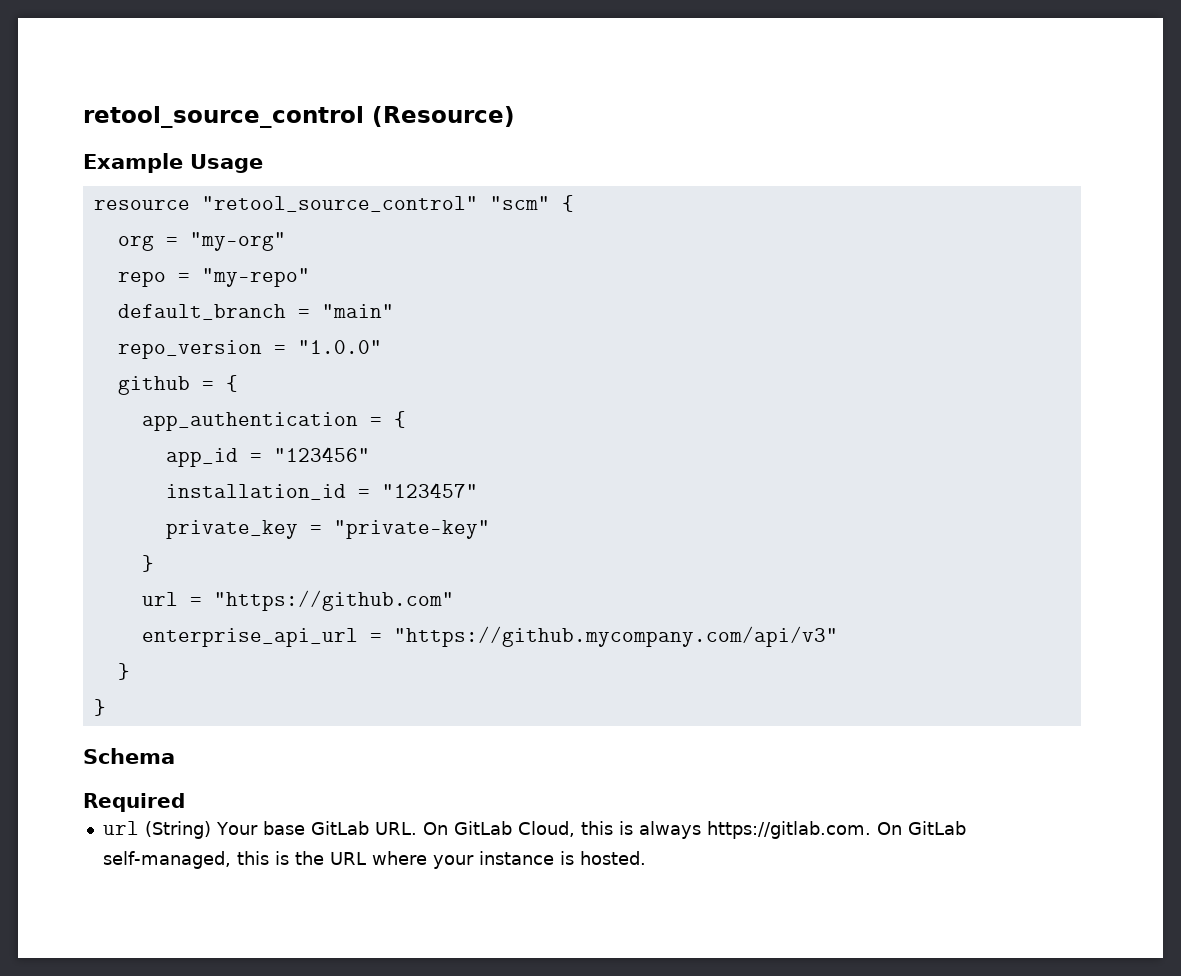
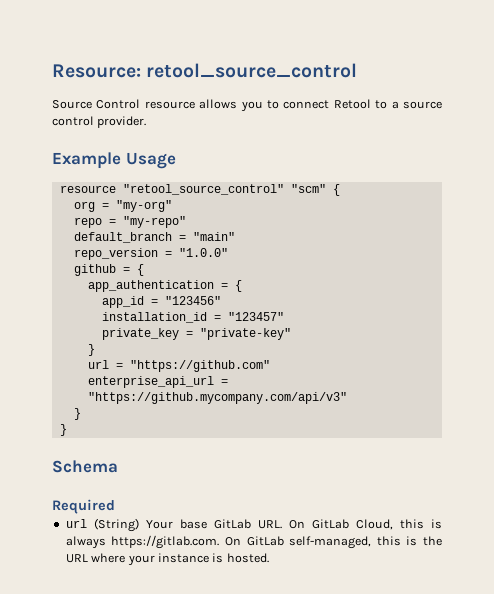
(83, 117) none -> [52,64,141,78] Resource:
[372,106,515,127] (Resource) -> [52,99,442,112] [52,116,147,128] // Source Control resource allows you to connect Retool to a source control provider.

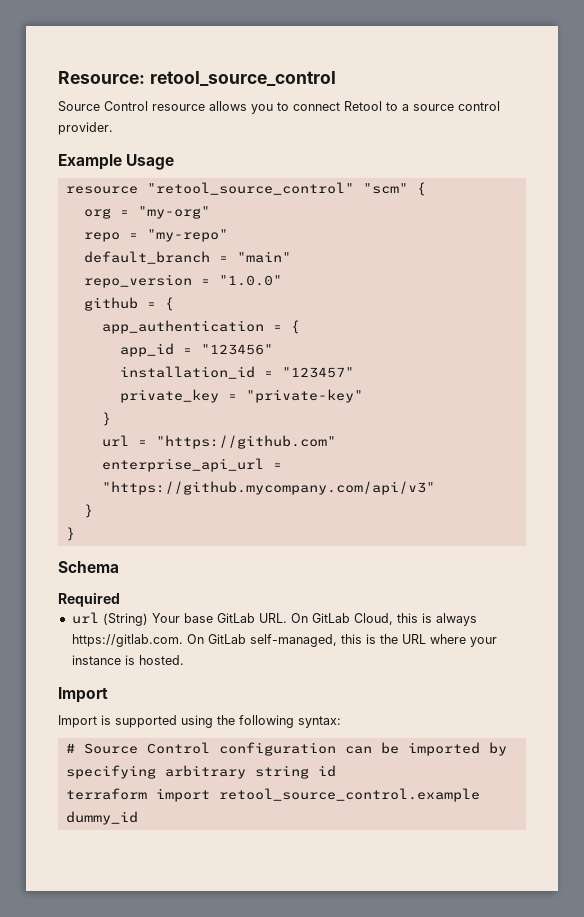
(269, 558) none -> [58,687,108,703] [58,715,341,728] [65,742,507,756] [65,765,336,779] [65,788,480,802] [65,811,138,825] // Import // Import is supported using the following syntax: // # Source Control configuration can be imported by specifying arbitrary string id // terraform import retool_source_control.example dummy_id

